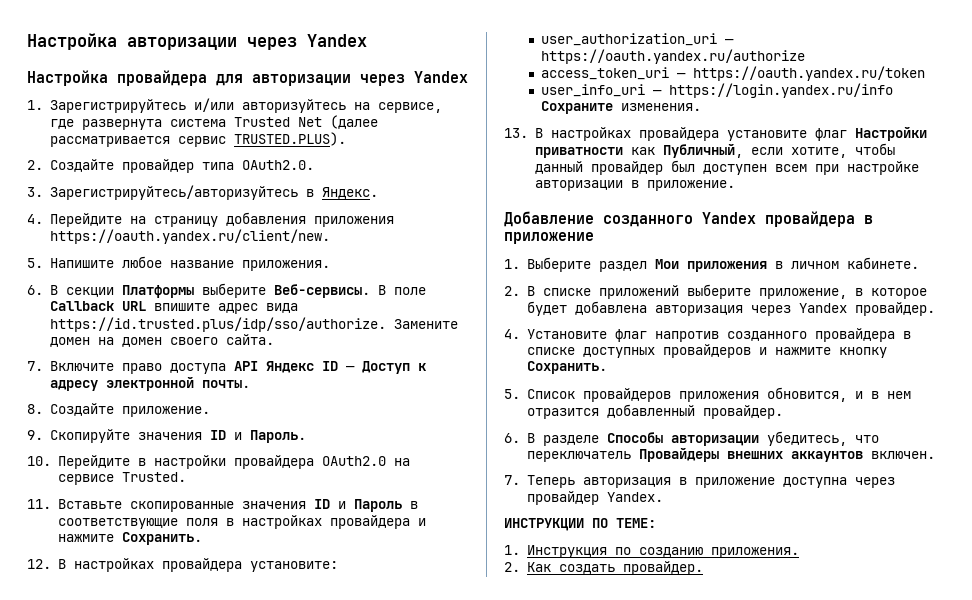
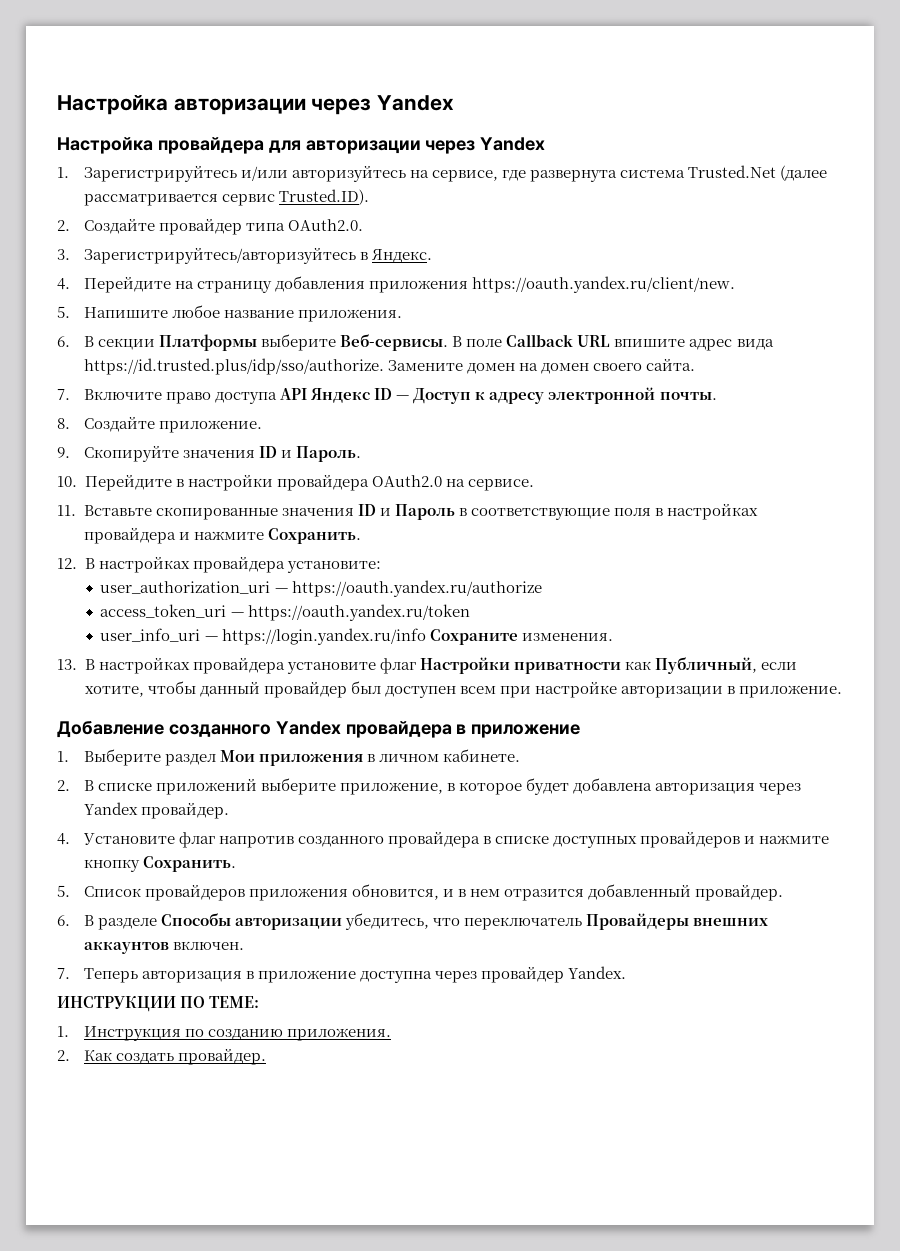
[233,117,322,127] Trusted Net -> [688,165,777,178] Trusted.Net
[233,132,346,146] TRUSTED.PLUS). -> [279,189,370,205] Trusted.ID).
[57,472,186,485] сервисе Trusted. -> [467,479,534,491] сервисе.

